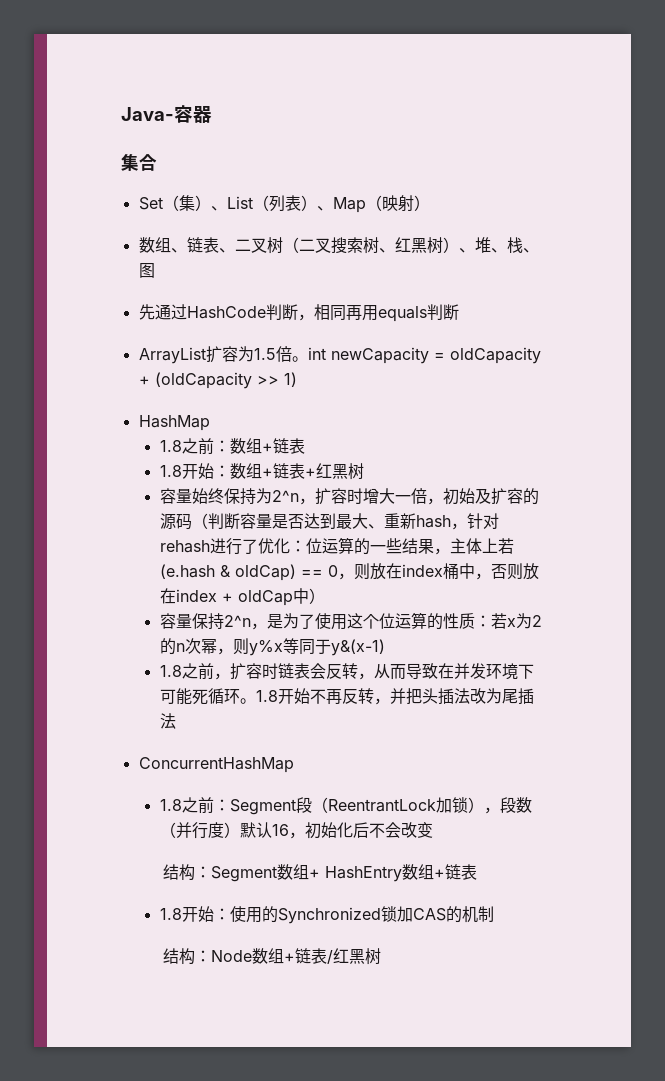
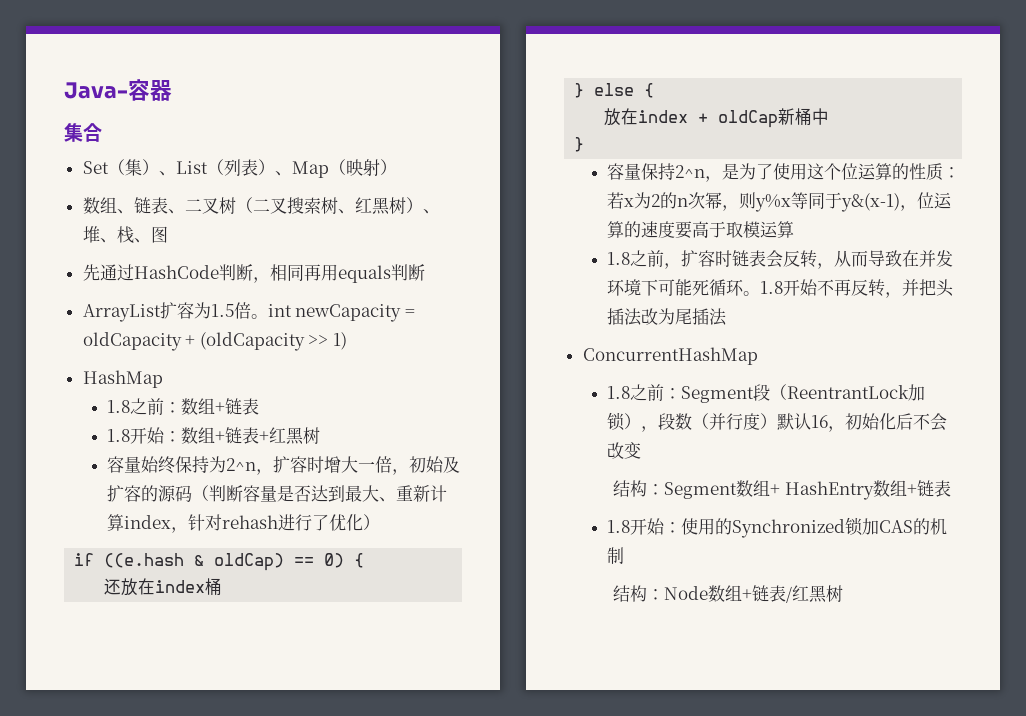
[415,515,451,528] hash -> [430,485,448,502] [107,514,172,531] 计算index
[289,537,514,555] [159,564,215,579] ：位运算的一些结果，主体上若(e.hash -> [363,514,381,530] [74,553,185,568] ） // if ((e.hash
[327,563,370,580] 0，则 -> [324,553,365,568] [104,578,122,595] 0) { // 还
[458,563,523,580] 中，否则 -> [574,83,655,98] // } else { //
[292,588,325,604] 中） -> [778,108,830,125] [574,137,585,152] 新桶中 // }
(385, 647) none -> [900,192,953,211] [607,221,795,239] ，位运算的速度要高于取模运算

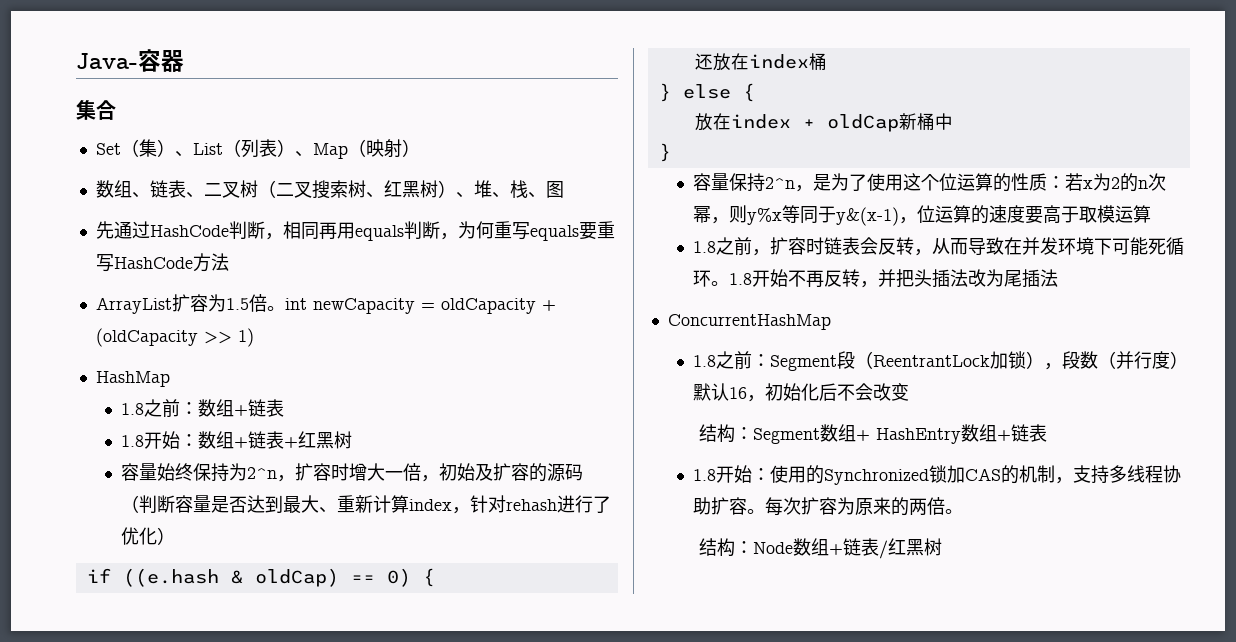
(425, 272) none -> [439,221,615,241] [95,253,229,272] ，为何重写equals要重写HashCode方法
(625, 555) none -> [1055,465,1182,484] [693,497,964,516] ，支持多线程协助扩容。每次扩容为原来的两倍。

